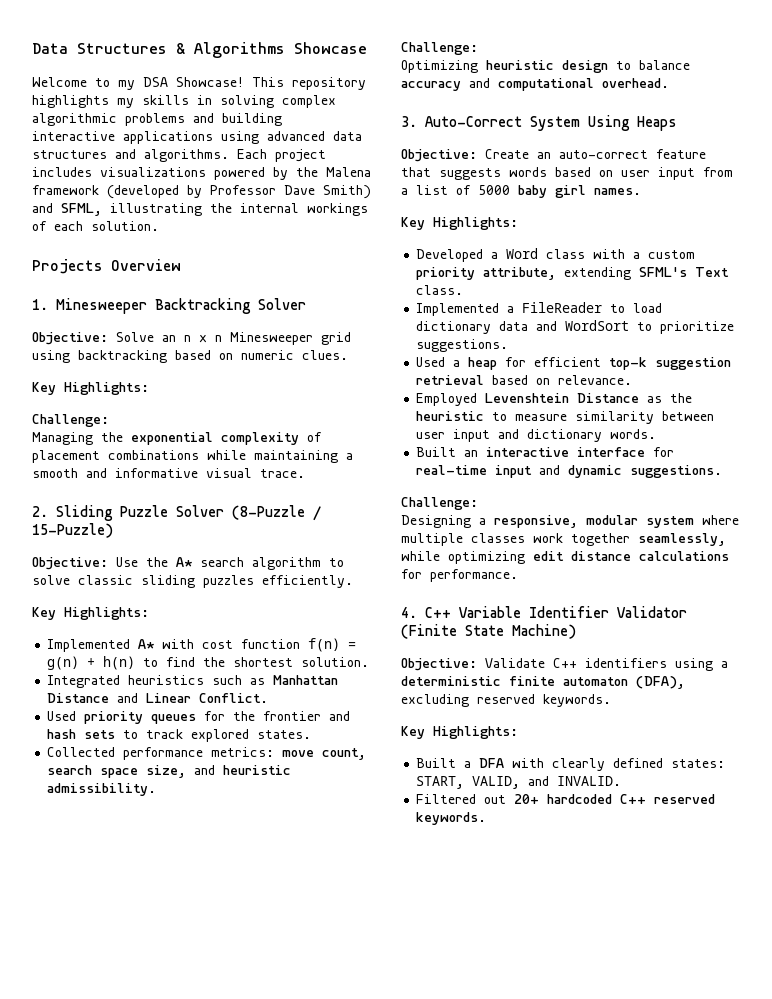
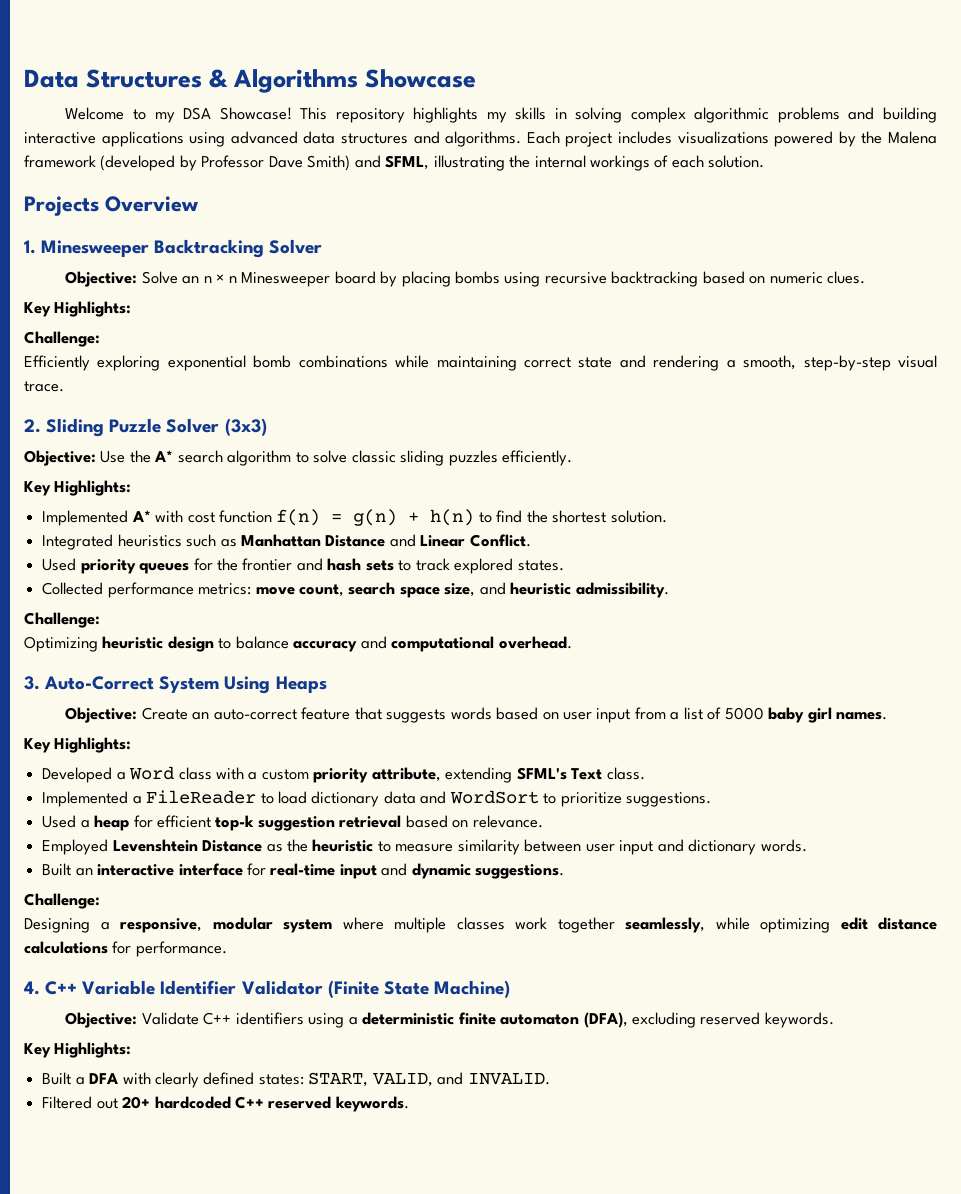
[321,332,351,345] [32,350,70,363] grid using -> [334,271,607,287] board by placing bombs using recursive
[32,432,322,445] [32,450,353,463] [32,468,198,478] Managing the exponential complexity of placement combinations while maintaining a smooth and informative -> [24,355,891,371] Efficiently exploring exponential bomb combinations while maintaining correct state and rendering a smooth, step-by-step
[232,505,321,521] [32,523,113,538] (8-Puzzle / 15-Puzzle) -> [224,418,267,436] (3x3)

